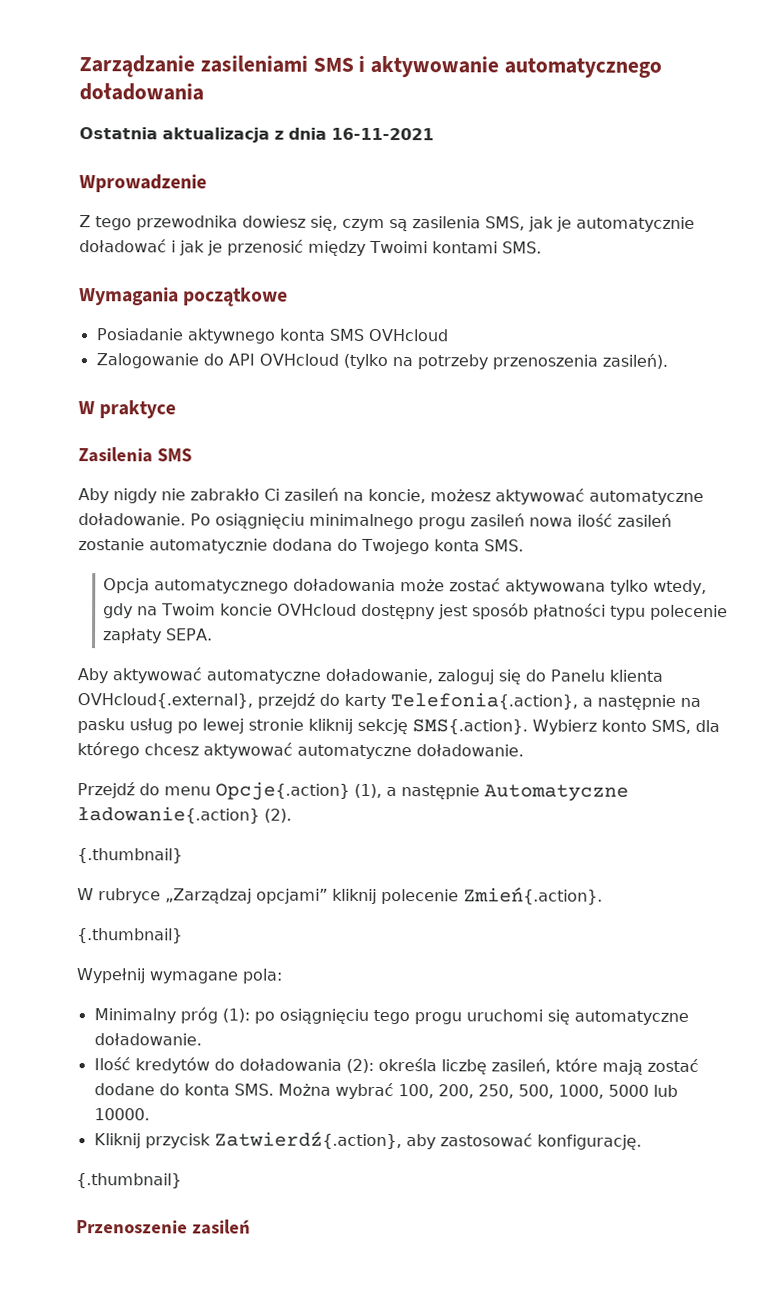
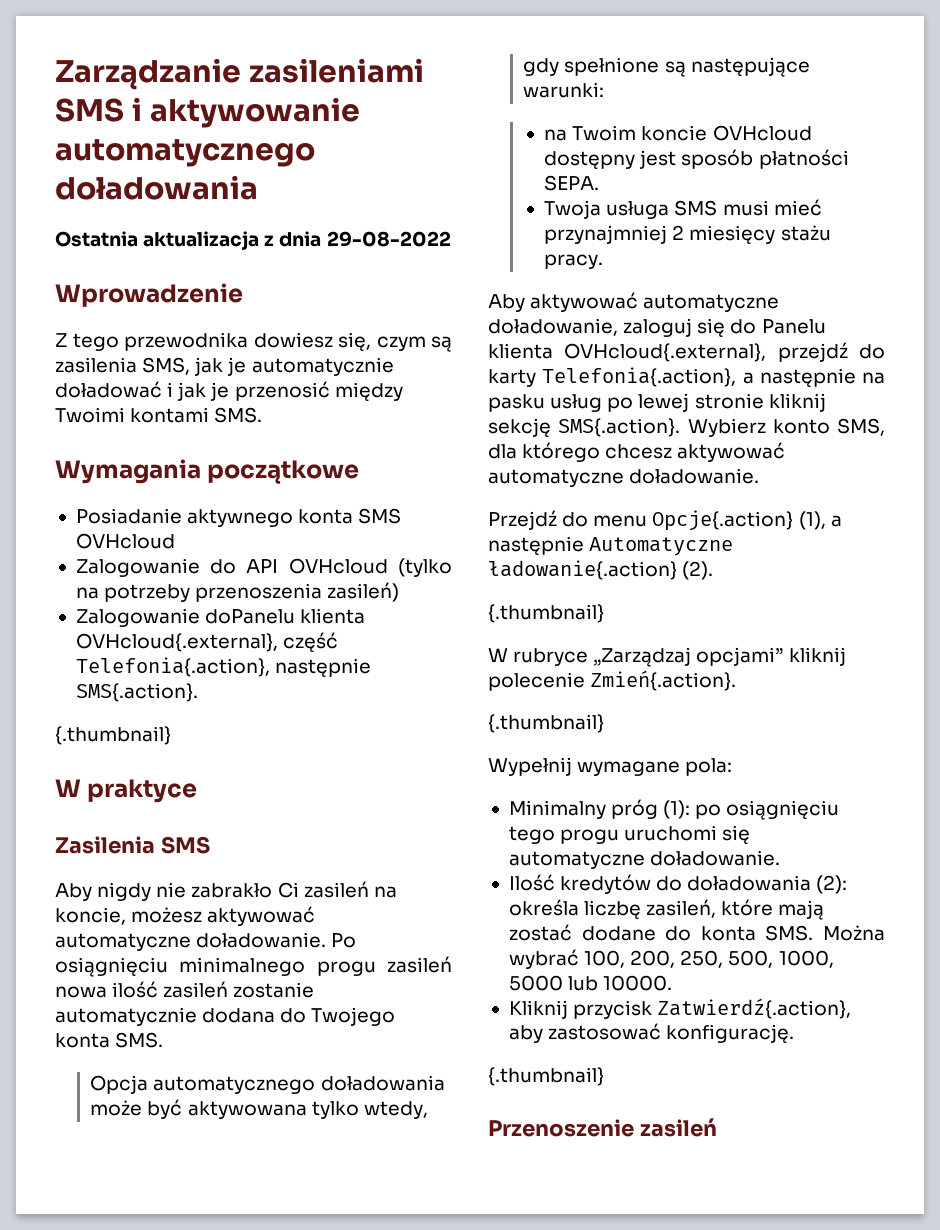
[331,127,434,141] 16-11-2021 -> [326,231,451,247] 29-08-2022
[601,353,668,369] zasileń). -> [327,582,400,602] [75,608,366,627] [75,632,339,652] [75,657,372,677] [75,683,198,702] [55,726,171,745] zasileń) // Zalogowanie doPanelu klienta OVHcloud{.external}, część Telefonia{.action}, następnie SMS{.action}. // {.thumbnail}
[449,578,502,592] zostać -> [147,1099,183,1119] być
(134, 611) none -> [564,57,810,77] [523,82,605,98] spełnione są następujące warunki: //
[610,604,729,621] [103,628,214,644] typu polecenie zapłaty SEPA. -> [544,175,600,191] [544,199,822,219] [544,225,831,244] [544,254,604,269] SEPA. // Twoja usługa SMS musi mieć przynajmniej 2 miesięcy stażu pracy.

